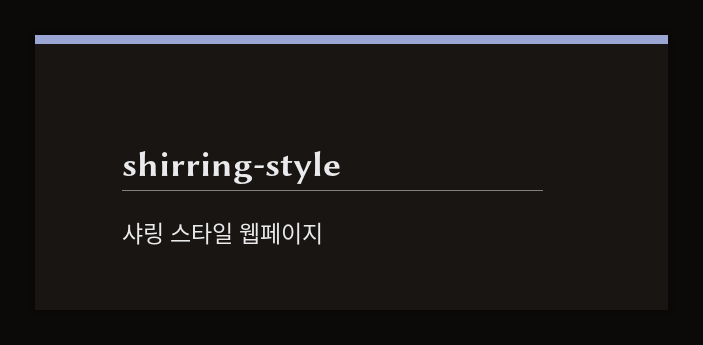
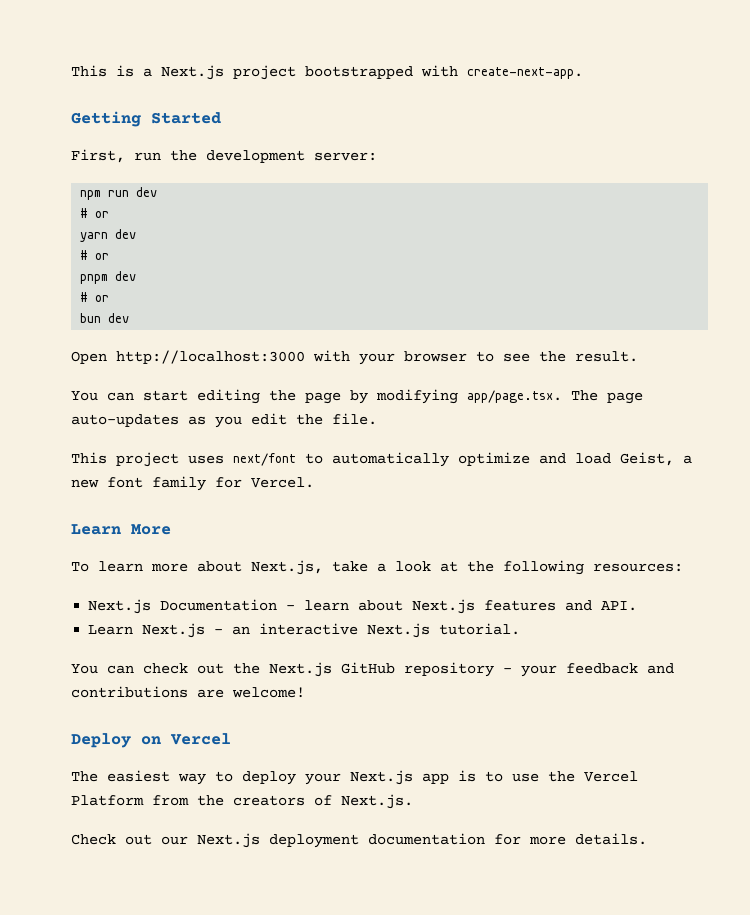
[122,151,341,184] [122,222,324,245] shirring-style // 샤링 스타일 웹페이지 -> [71,65,583,80] [71,111,221,127] [71,149,377,163] [80,187,158,200] [80,208,110,218] [80,229,137,242] [80,250,110,260] [80,271,137,284] [80,292,110,302] [80,313,130,323] [71,350,638,365] [71,389,643,404] [71,413,377,428] [71,452,692,467] [71,476,314,491] [71,524,171,535] [71,560,683,575] [88,599,638,614] [88,623,521,638] [71,662,674,677] [71,686,305,698] [71,733,231,748] [71,770,638,785] [71,794,413,809] [71,833,647,848] This is a Next.js project bootstrapped with create-next-app. // Getting Started // First, run the development server: // npm run dev // # or // yarn dev // # or // pnpm dev // # or // bun dev // Open http://localhost:3000 with your browser to see the result. // You can start editing the page by modifying app/page.tsx. The page auto-updates as you edit the file. // This project uses next/font to automatically optimize and load Geist, a new font family for Vercel. // Learn More // To learn more about Next.js, take a look at the following resources: // Next.js Documentation - learn about Next.js features and API. // Learn Next.js - an interactive Next.js tutorial. // You can check out the Next.js GitHub repository - your feedback and contributions are welcome! // Deploy on Vercel // The easiest way to deploy your Next.js app is to use the Vercel Platform from the creators of Next.js. // Check out our Next.js deployment documentation for more details.

